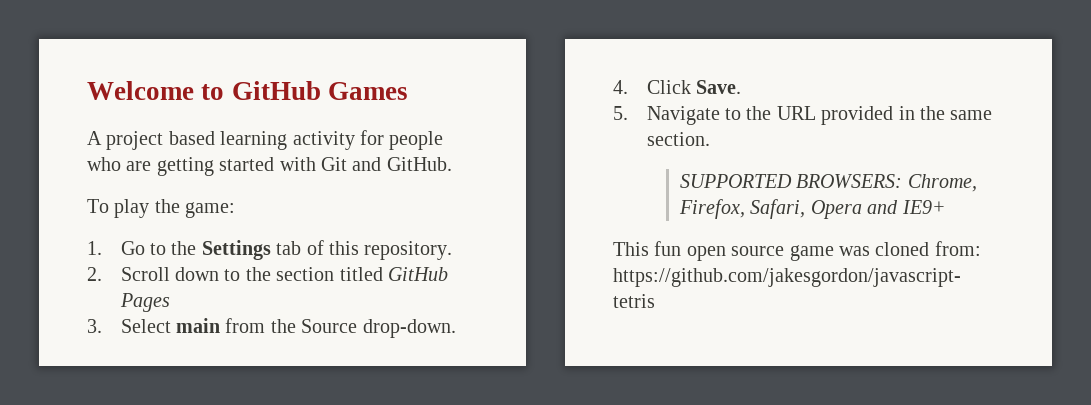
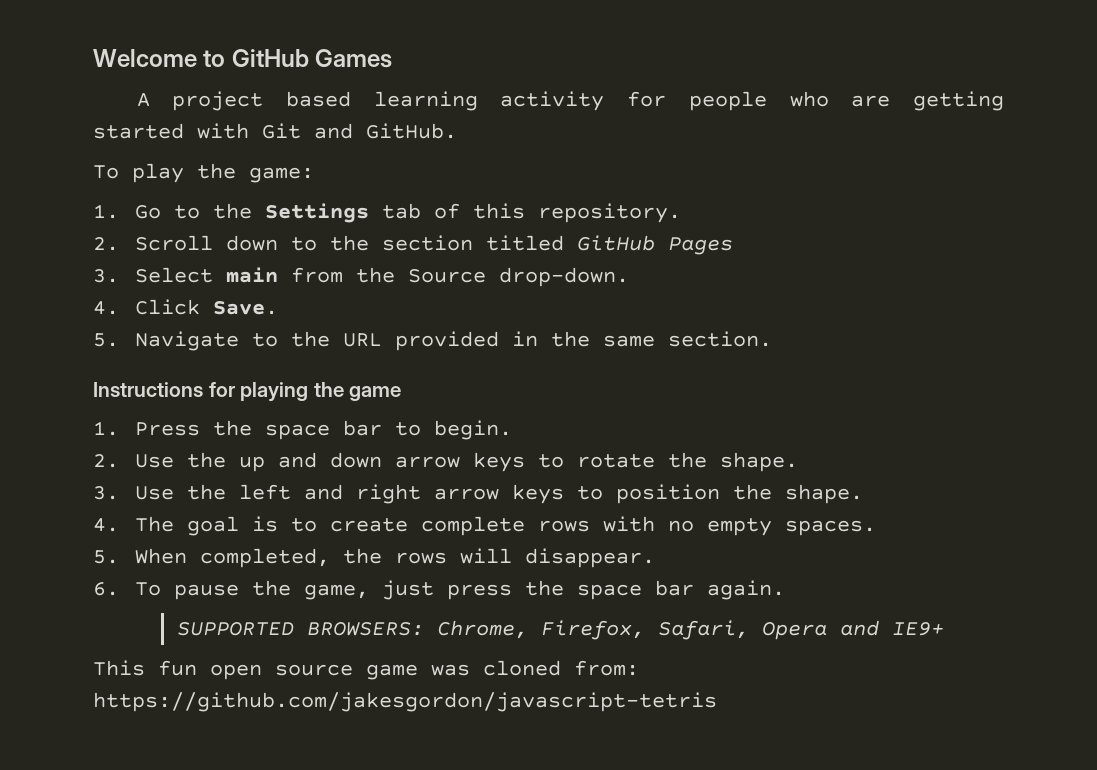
(710, 139) none -> [93,382,402,402] [93,420,512,440] [93,452,798,472] [93,484,863,504] [93,516,876,536] [93,548,655,568] [93,580,785,600] // Instructions for playing the game // 1. Press the space bar to begin. // 2. Use the up and down arrow keys to rotate the shape. // 3. Use the left and right arrow keys to position the shape. // 4. The goal is to create complete rows with no empty spaces. // 5. When completed, the rows will disappear. // 6. To pause the game, just press the space bar again.

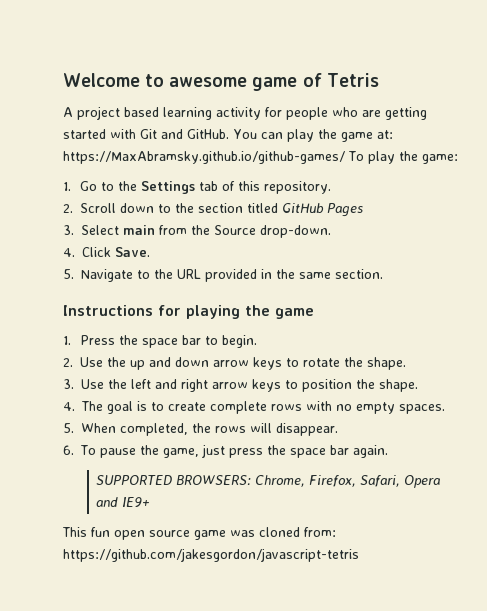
[231,49,393,68] GitHub Games -> [169,73,379,91] awesome game of Tetris
(457, 131) // -> [233,129,393,142] [63,151,345,164] You can play the game at: https://MaxAbramsky.github.io/github-games/

